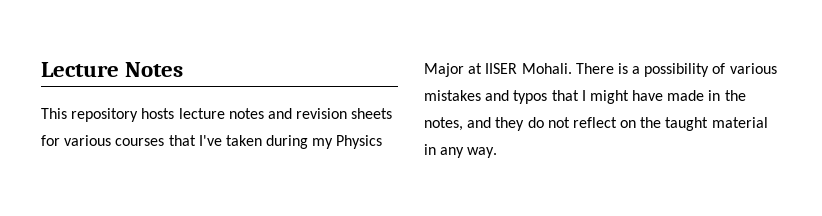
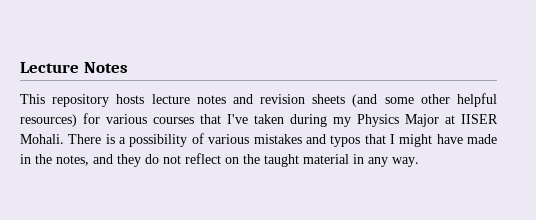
(393, 113) none -> [352,93,498,107] [20,114,77,127] (and some other helpful resources)

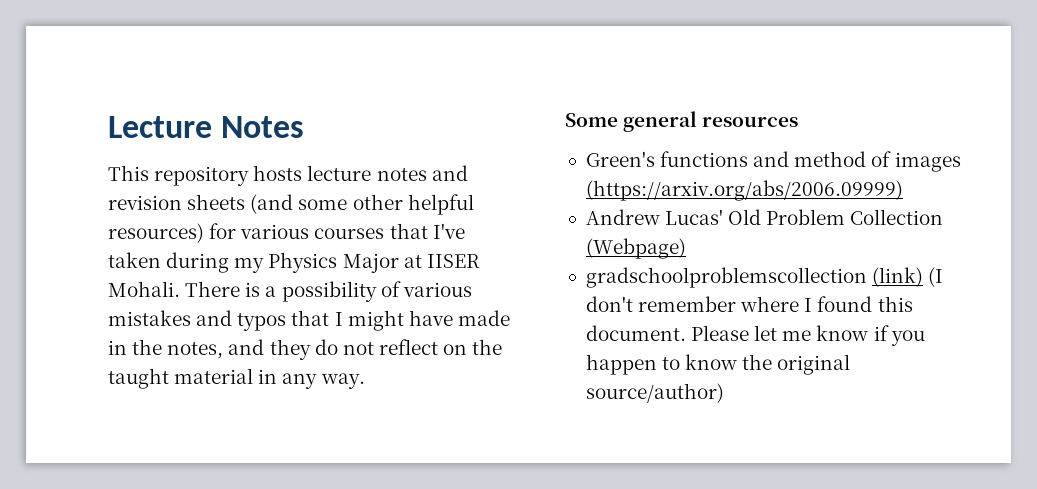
(419, 162) none -> [565,111,799,132] [585,151,961,172] [585,180,903,201] [585,209,944,225] [585,238,686,259] [585,267,944,288] [585,296,913,312] [585,325,925,346] [585,354,851,375] [585,383,724,403] // Some general resources // Green's functions and method of images (https://arxiv.org/abs/2006.09999) // Andrew Lucas' Old Problem Collection (Webpage) // gradschoolproblemscollection (link) (I don't remember where I found this document. Please let me know if you happen to know the original source/author)

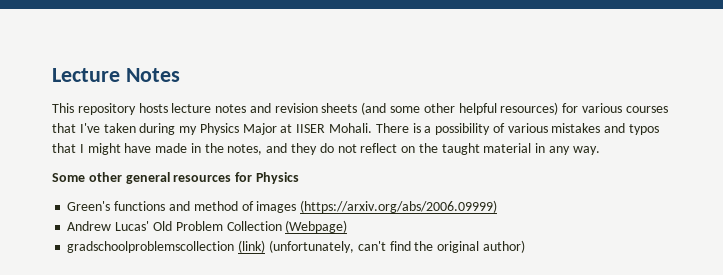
(618, 120) none -> [88,172,122,182] other
(799, 121) none -> [235,172,299,184] for Physics
[928,267,944,287] [585,296,913,312] [585,325,925,346] [585,354,738,375] (I don't remember where I found this document. Please let me know if you happen to know -> [268,240,411,253] (unfortunately, can't find
[585,383,724,403] source/author) -> [482,240,525,253] author)

